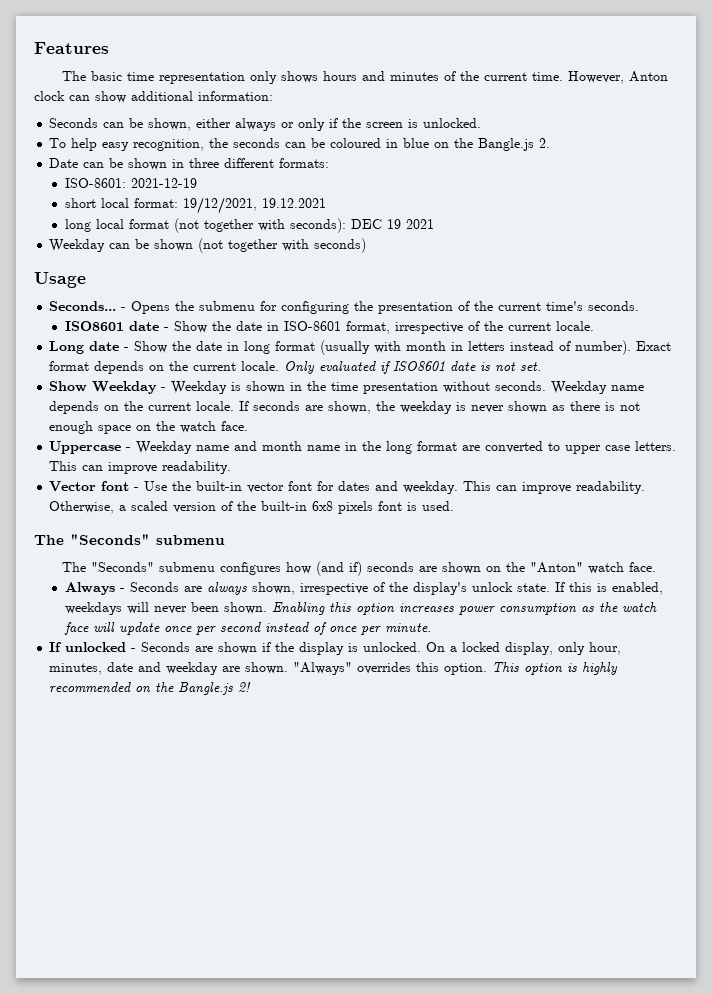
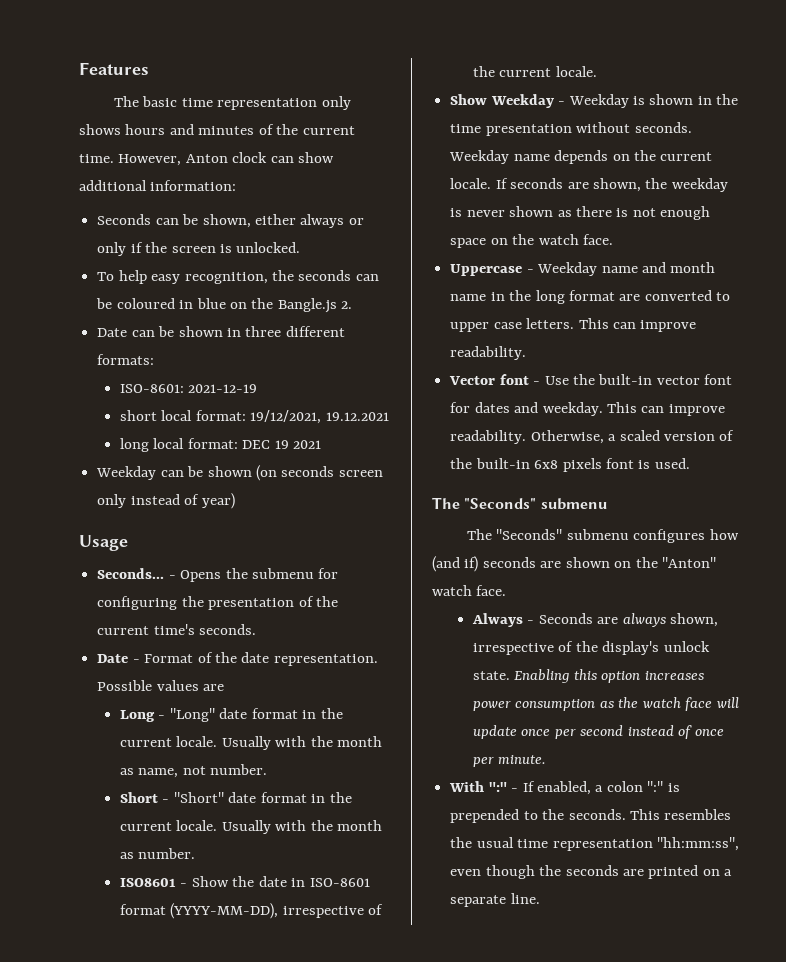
[128,218,346,233] format (not together with seconds): -> [187,438,238,449] format:
[198,238,367,253] (not together with seconds) -> [255,465,383,481] [97,493,235,509] (on seconds screen only instead of year)
[64,321,159,331] // ISO8601 date -> [97,652,378,666] [97,680,225,691] [120,708,343,722] [120,736,383,750] [120,764,268,778] [120,792,352,803] [120,820,383,834] [120,848,196,859] [120,878,177,887] // Date - Format of the date representation. Possible values are // Long - "Long" date format in the current locale. Usually with the month as name, not number. // Short - "Short" date format in the current locale. Usually with the month as number. // ISO8601
[345,321,390,334] format, -> [120,903,279,919] format (YYYY-MM-DD),
[49,340,672,355] [49,361,542,374] // Long date - Show the date in long format (usually with month in letters instead of number). Exact format depends on the current locale. Only evaluated if ISO8601 date is not set. -> (597, 71) none
[554,582,663,595] [64,602,267,615] If this is enabled, weekdays will never been shown. -> (511, 675) none
[49,642,622,655] [49,662,619,675] [49,682,252,695] If unlocked - Seconds are shown if the display is unlocked. On a locked display, only hour, minutes, date and weekday are shown. "Always" overrides this option. This option is highly recommended on the Bangle.js 2! -> [449,781,680,795] [450,809,732,823] [450,837,739,851] [450,865,733,879] [450,893,540,907] With ":" - If enabled, a colon ":" is prepended to the seconds. This resembles the usual time representation "hh:mm:ss", even though the seconds are printed on a separate line.

